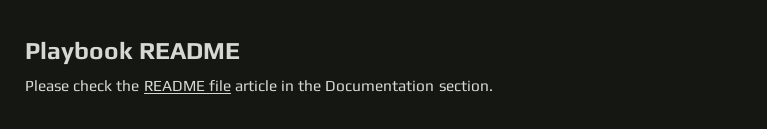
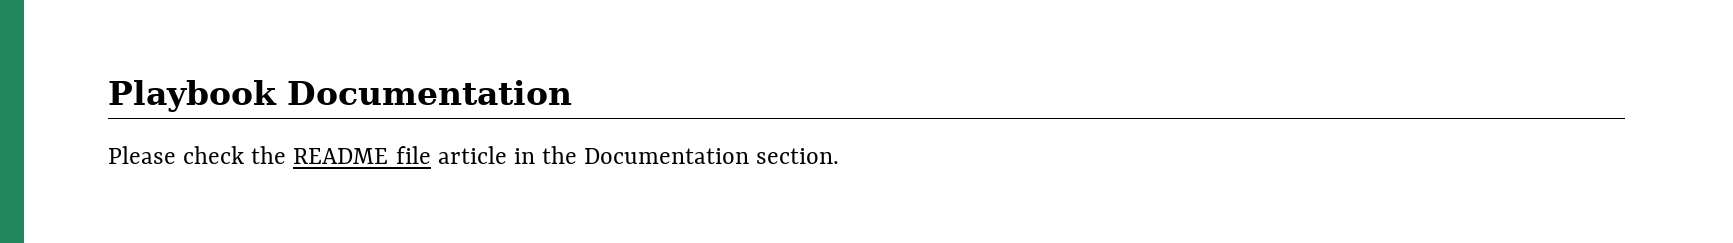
[138,43,240,59] README -> [287,80,572,105] Documentation

